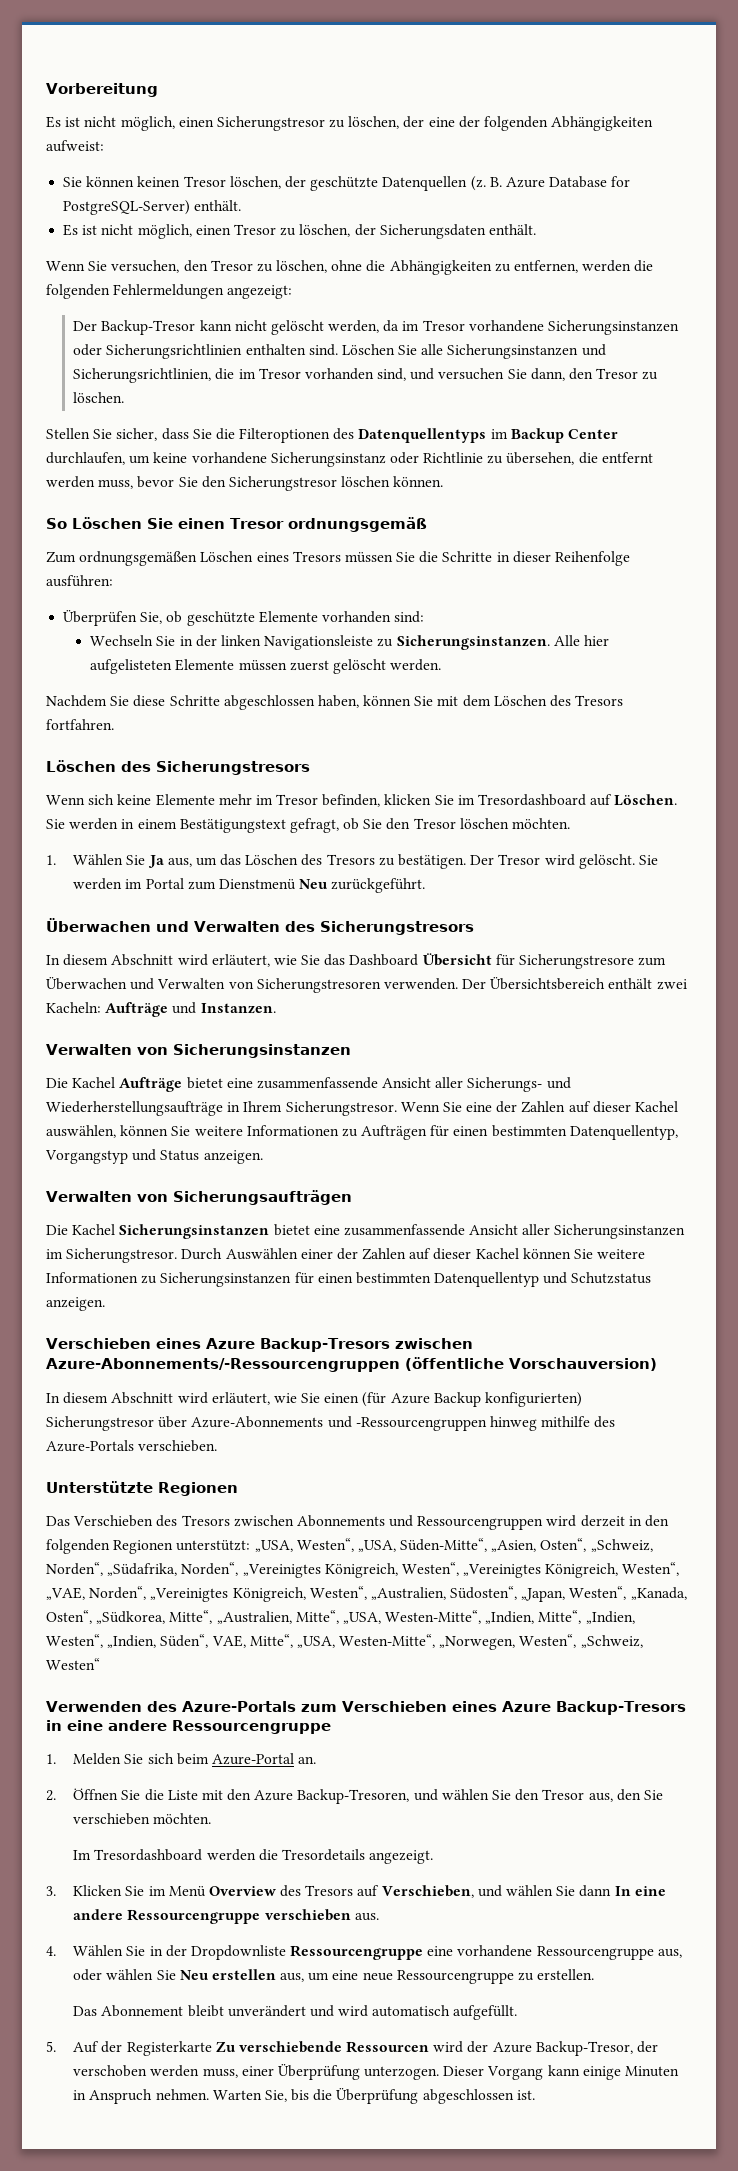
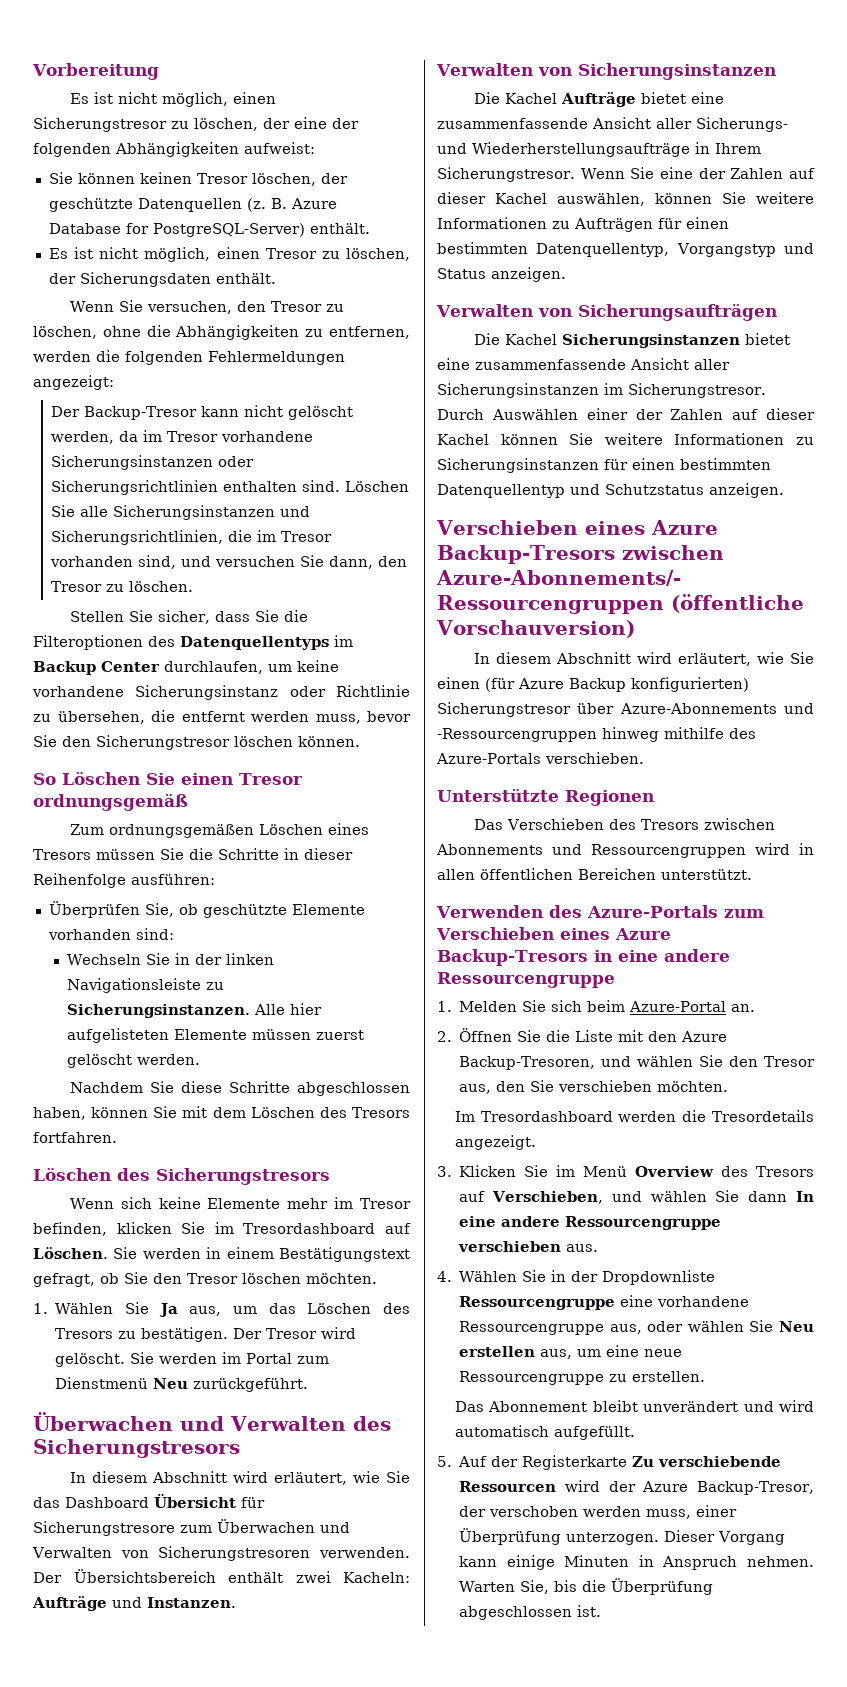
[580,1515,670,1527] [46,1538,653,1554] [46,1562,680,1578] [46,1586,687,1602] [46,1610,635,1624] [46,1634,643,1650] [46,1658,100,1670] derzeit in den folgenden Regionen unterstützt: „USA, Westen“, „USA, Süden-Mitte“, „Asien, Osten“, „Schweiz, Norden“, „Südafrika, Norden“, „Vereinigtes Königreich, Westen“, „Vereinigtes Königreich, Westen“, „VAE, Norden“, „Vereinigtes Königreich, Westen“, „Australien, Südosten“, „Japan, Westen“, „Kanada, Osten“, „Südkorea, Mitte“, „Australien, Mitte“, „USA, Westen-Mitte“, „Indien, Mitte“, „Indien, Westen“, „Indien, Süden“, VAE, Mitte“, „USA, Westen-Mitte“, „Norwegen, Westen“, „Schweiz, Westen“ -> [799,843,814,855] [437,868,752,880] in allen öffentlichen Bereichen unterstützt.

